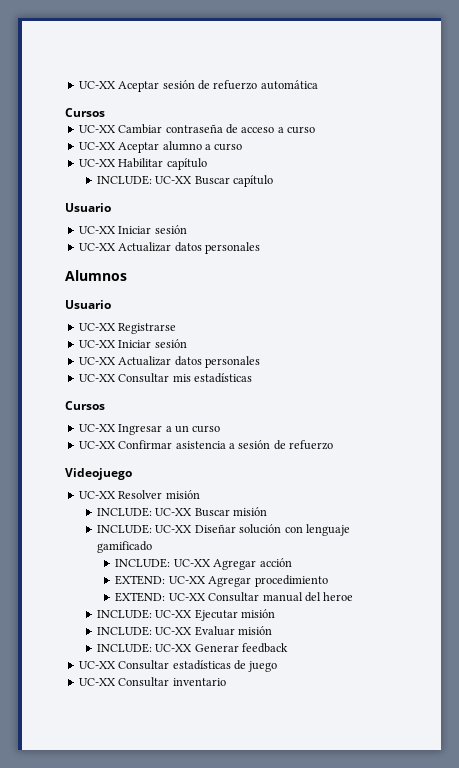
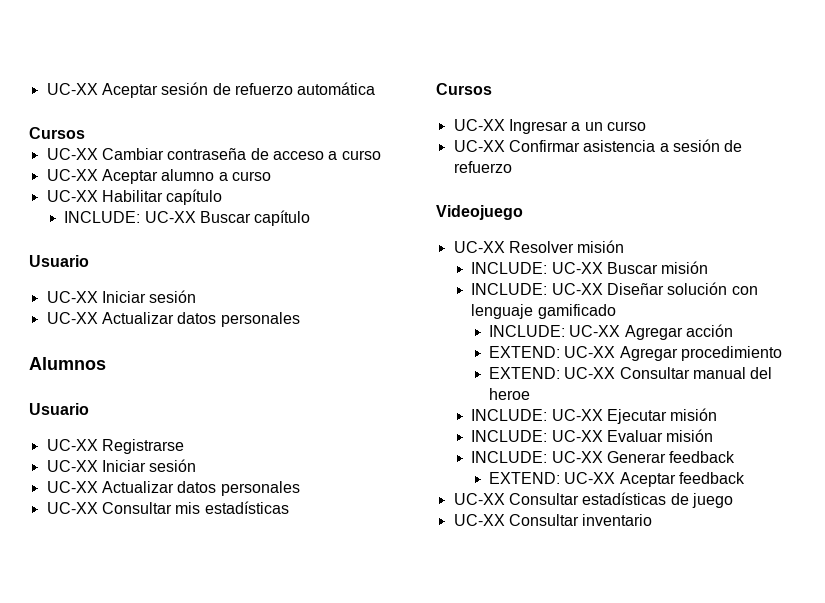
(289, 648) none -> [489,472,746,487] // EXTEND: UC-XX Aceptar feedback

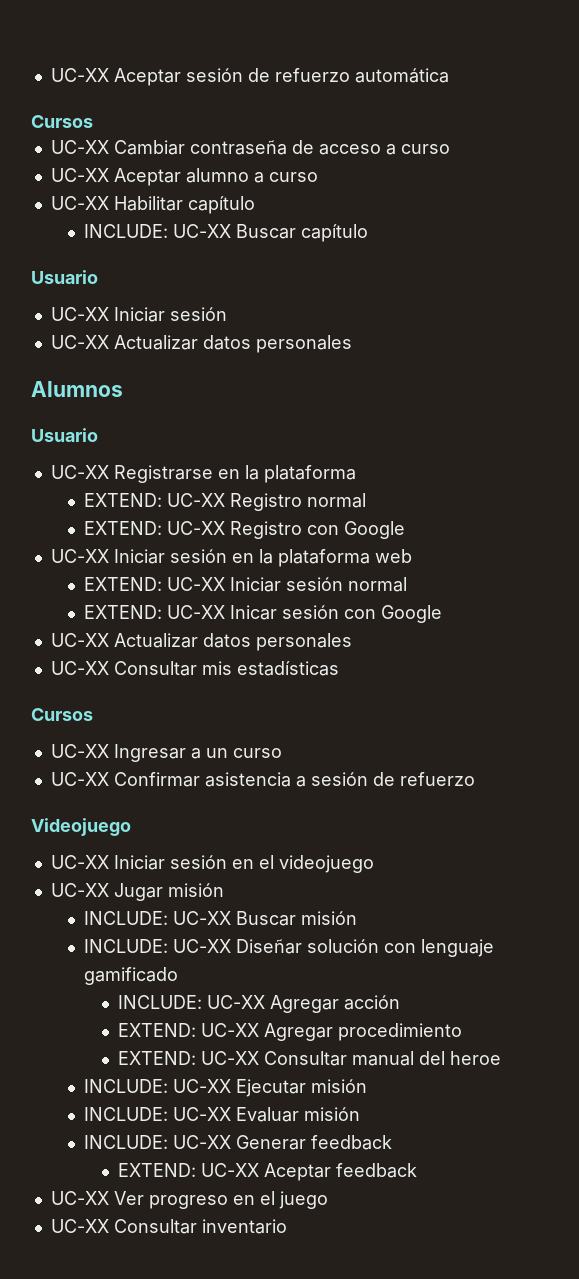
[46,459,197,472] // UC-XX Iniciar sesión -> [217,465,356,483] [84,493,367,511] [84,521,406,539] [50,549,412,567] [84,577,408,592] [84,605,443,623] en la plataforma // EXTEND: UC-XX Registro normal // EXTEND: UC-XX Registro con Google // UC-XX Iniciar sesión en la plataforma web // EXTEND: UC-XX Iniciar sesión normal // EXTEND: UC-XX Inicar sesión con Google
[508,241,574,253] Resolver -> [113,855,374,873] [50,883,163,901] Iniciar sesión en el videojuego // UC-XX Jugar
[508,492,689,505] Consultar estadísticas de -> [113,1191,275,1209] Ver progreso en el

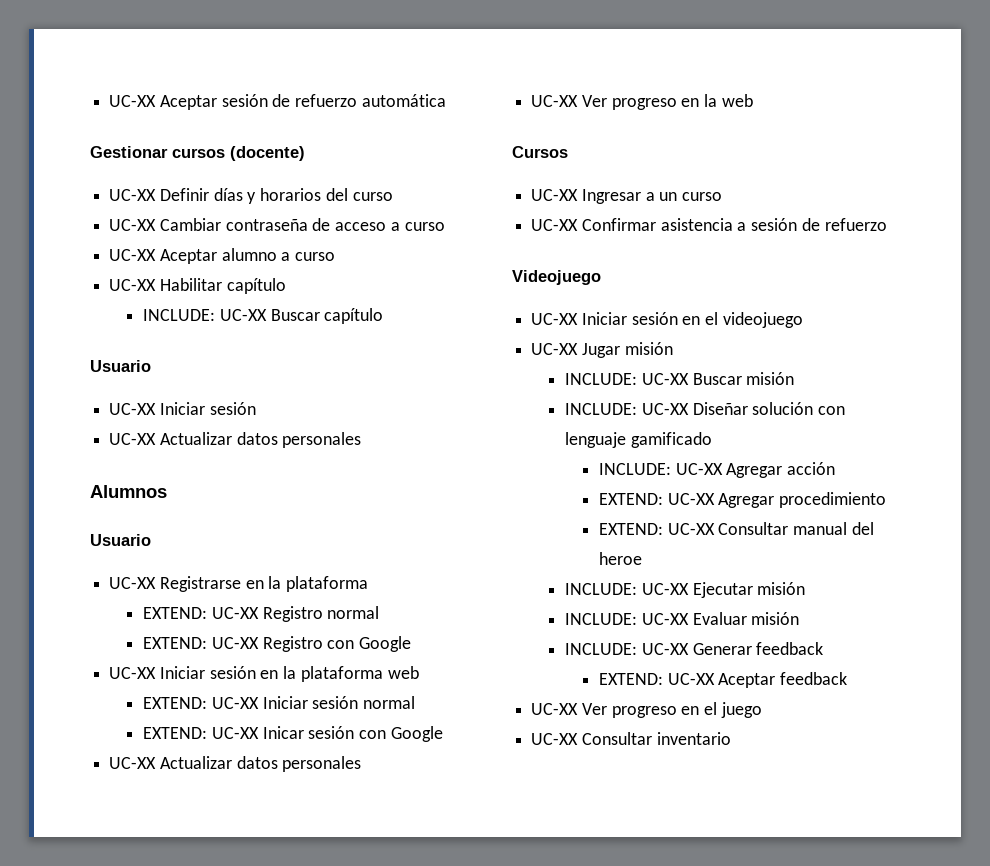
[31,115,93,128] Cursos -> [90,146,305,161] [109,188,393,204] Gestionar cursos (docente) // UC-XX Definir días y horarios del curso
[113,661,339,676] Consultar mis estadísticas -> [581,94,753,110] Ver progreso en la web

